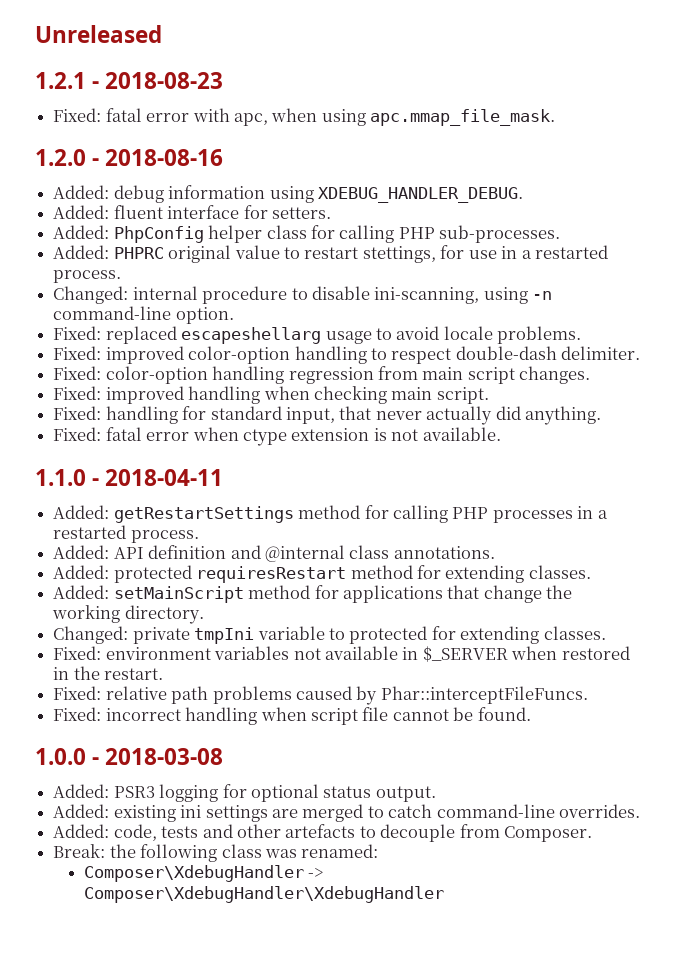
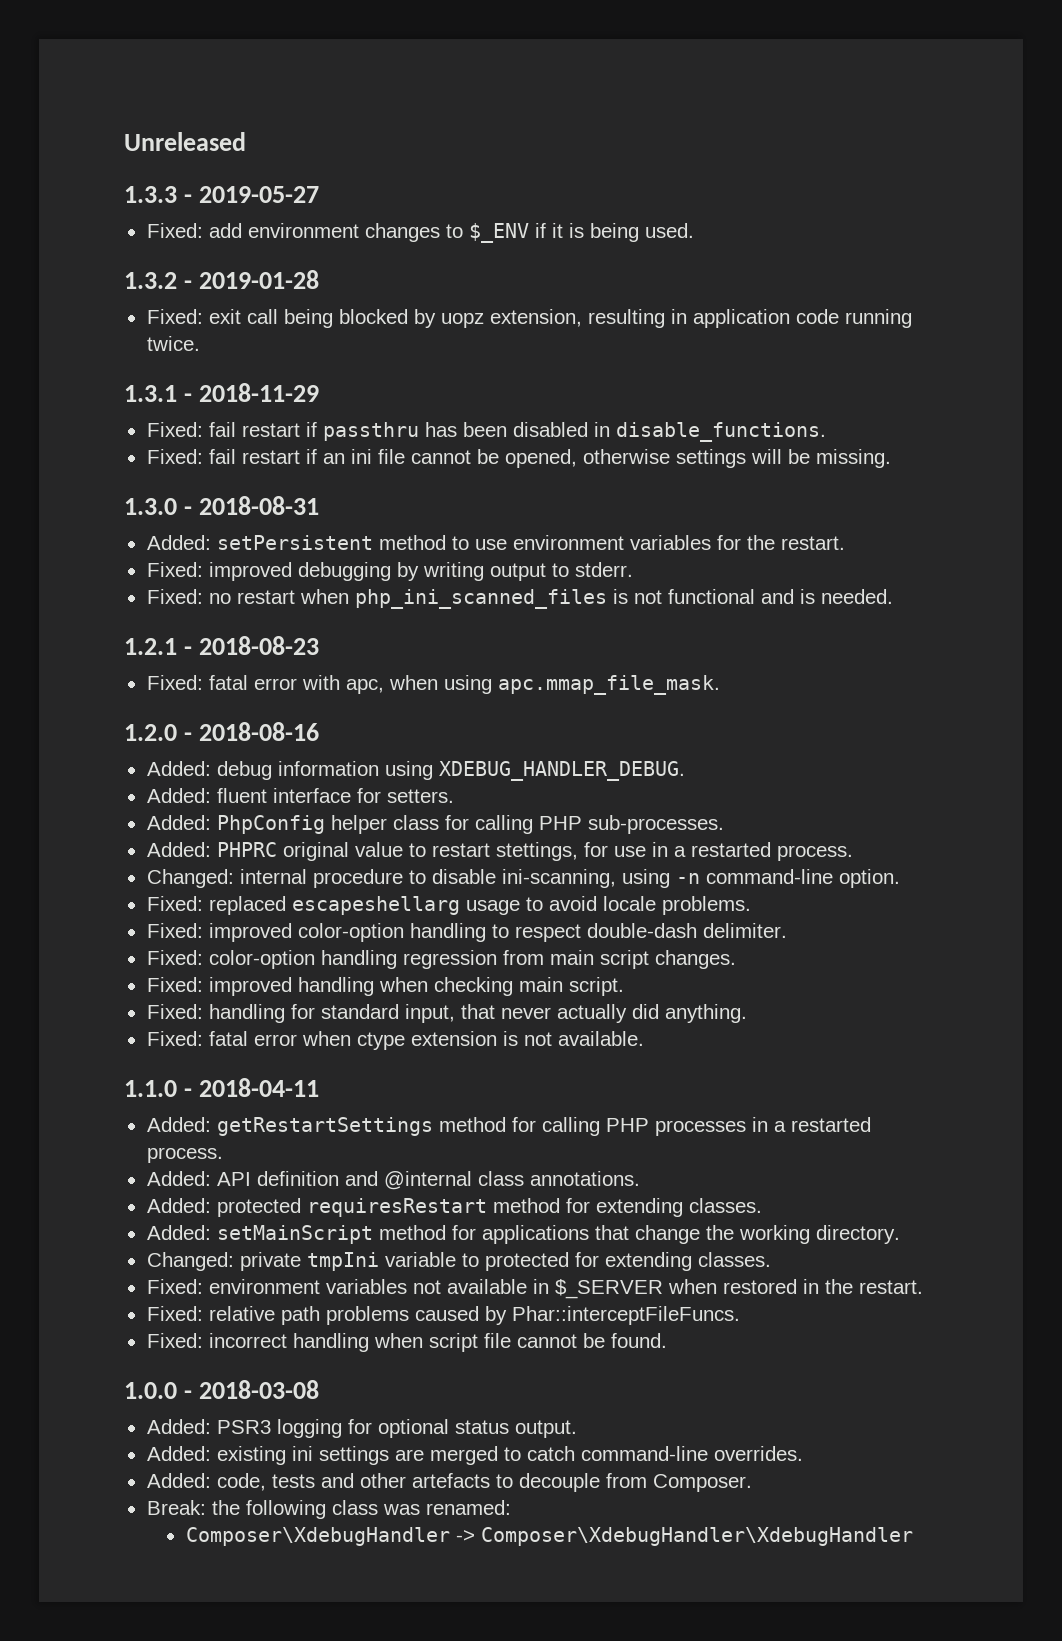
(162, 34) none -> [124,186,319,203] [146,223,694,243] [124,270,319,289] [146,309,912,328] [146,336,200,351] [124,383,319,402] [146,422,826,442] [146,449,891,468] [124,496,319,515] [146,535,845,550] [146,562,633,581] [146,589,893,609] // 1.3.3 - 2019-05-27 // Fixed: add environment changes to $_ENV if it is being used. // 1.3.2 - 2019-01-28 // Fixed: exit call being blocked by uopz extension, resulting in application code running twice. // 1.3.1 - 2018-11-29 // Fixed: fail restart if passthru has been disabled in disable_functions. // Fixed: fail restart if an ini file cannot be opened, otherwise settings will be missing. // 1.3.0 - 2018-08-31 // Added: setPersistent method to use environment variables for the restart. // Fixed: improved debugging by writing output to stderr. // Fixed: no restart when php_ini_scanned_files is not functional and is needed.

